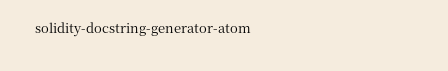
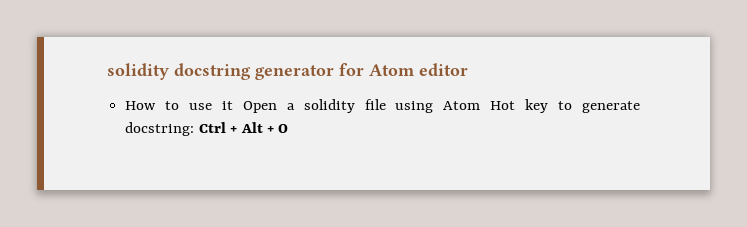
[35,22,251,37] solidity-docstring-generator-atom -> [107,63,468,80] [125,99,640,113] [125,122,289,136] solidity docstring generator for Atom editor // How to use it Open a solidity file using Atom Hot key to generate docstring: Ctrl + Alt + O

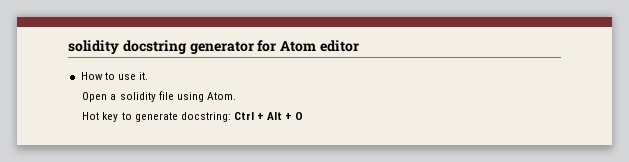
[221,101,233,110] it -> [138,72,148,80] it. //
[443,101,481,110] Atom -> [206,92,236,100] Atom. //

